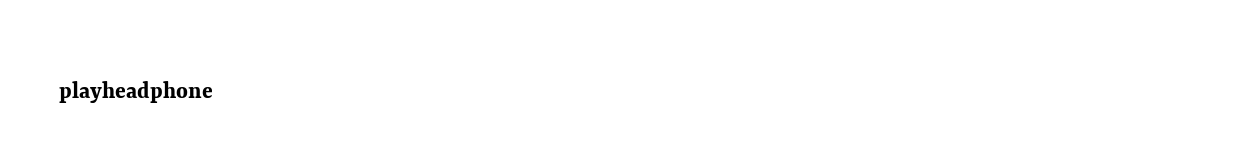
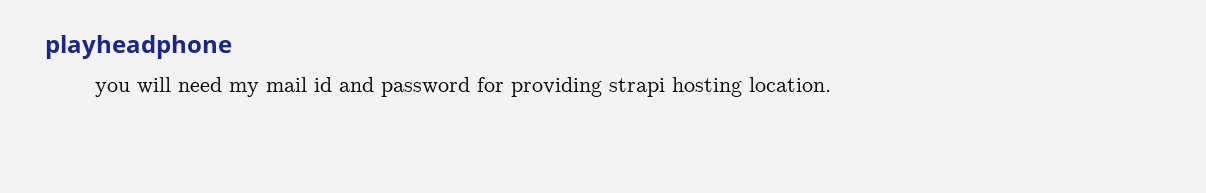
(213, 92) none -> [95,77,832,97] // you will need my mail id and password for providing strapi hosting location.

